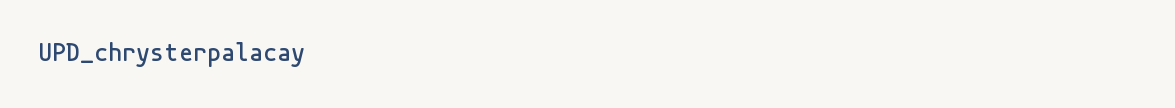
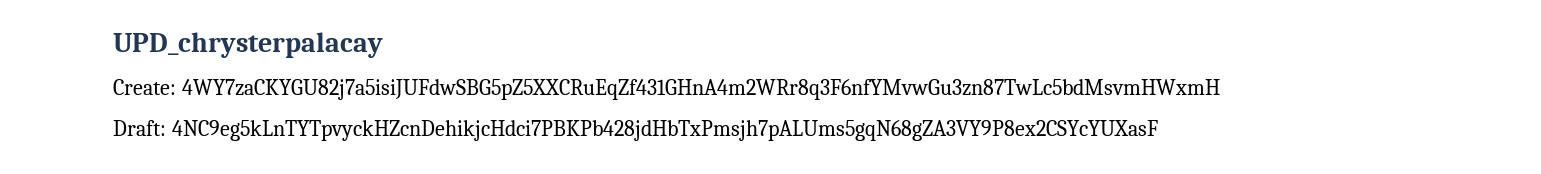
(305, 54) none -> [113,79,1220,100] [113,120,1158,141] // Create: 4WY7zaCKYGU82j7a5isiJUFdwSBG5pZ5XXCRuEqZf431GHnA4m2WRr8q3F6nfYMvwGu3zn87TwLc5bdMsvmHWxmH // Draft: 4NC9eg5kLnTYTpvyckHZcnDehikjcHdci7PBKPb428jdHbTxPmsjh7pALUms5gqN68gZA3VY9P8ex2CSYcYUXasF

